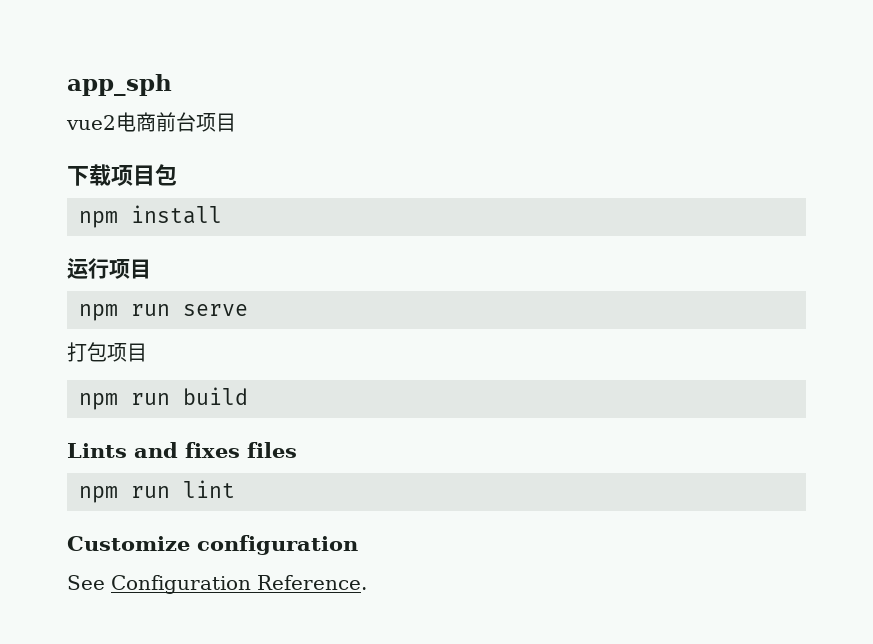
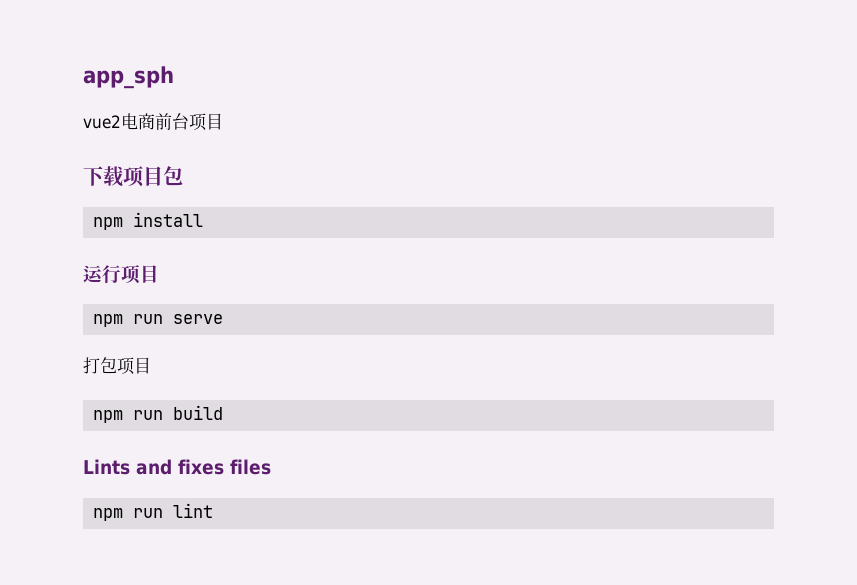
[67,535,358,555] [67,575,367,594] // Customize configuration // See Configuration Reference. -> (214, 510) none

